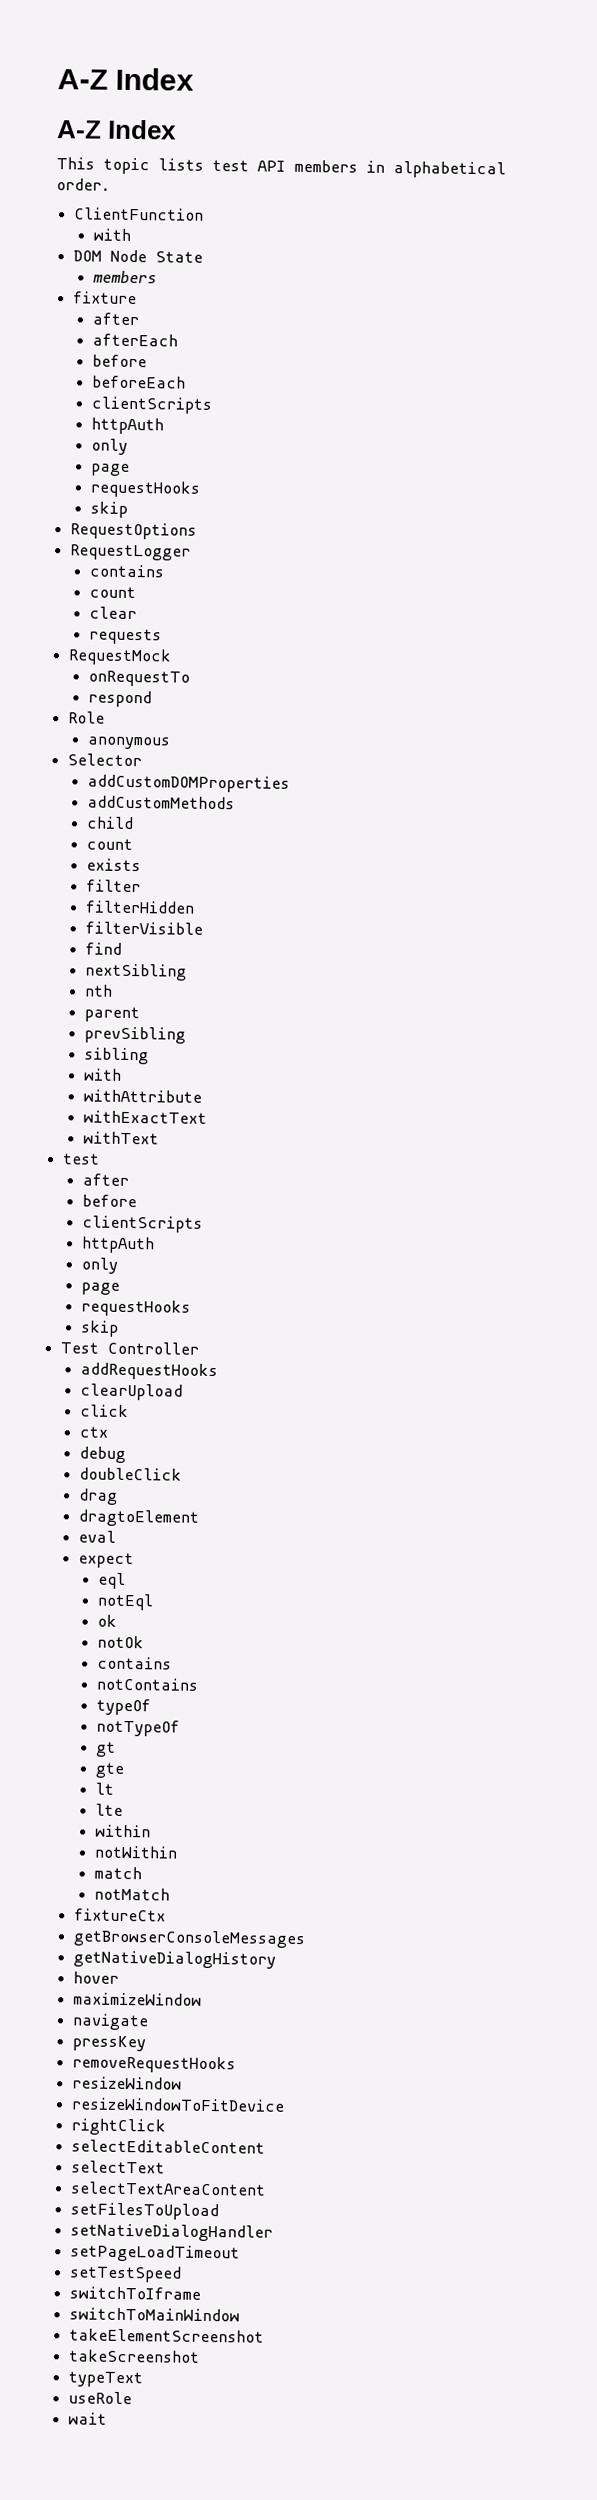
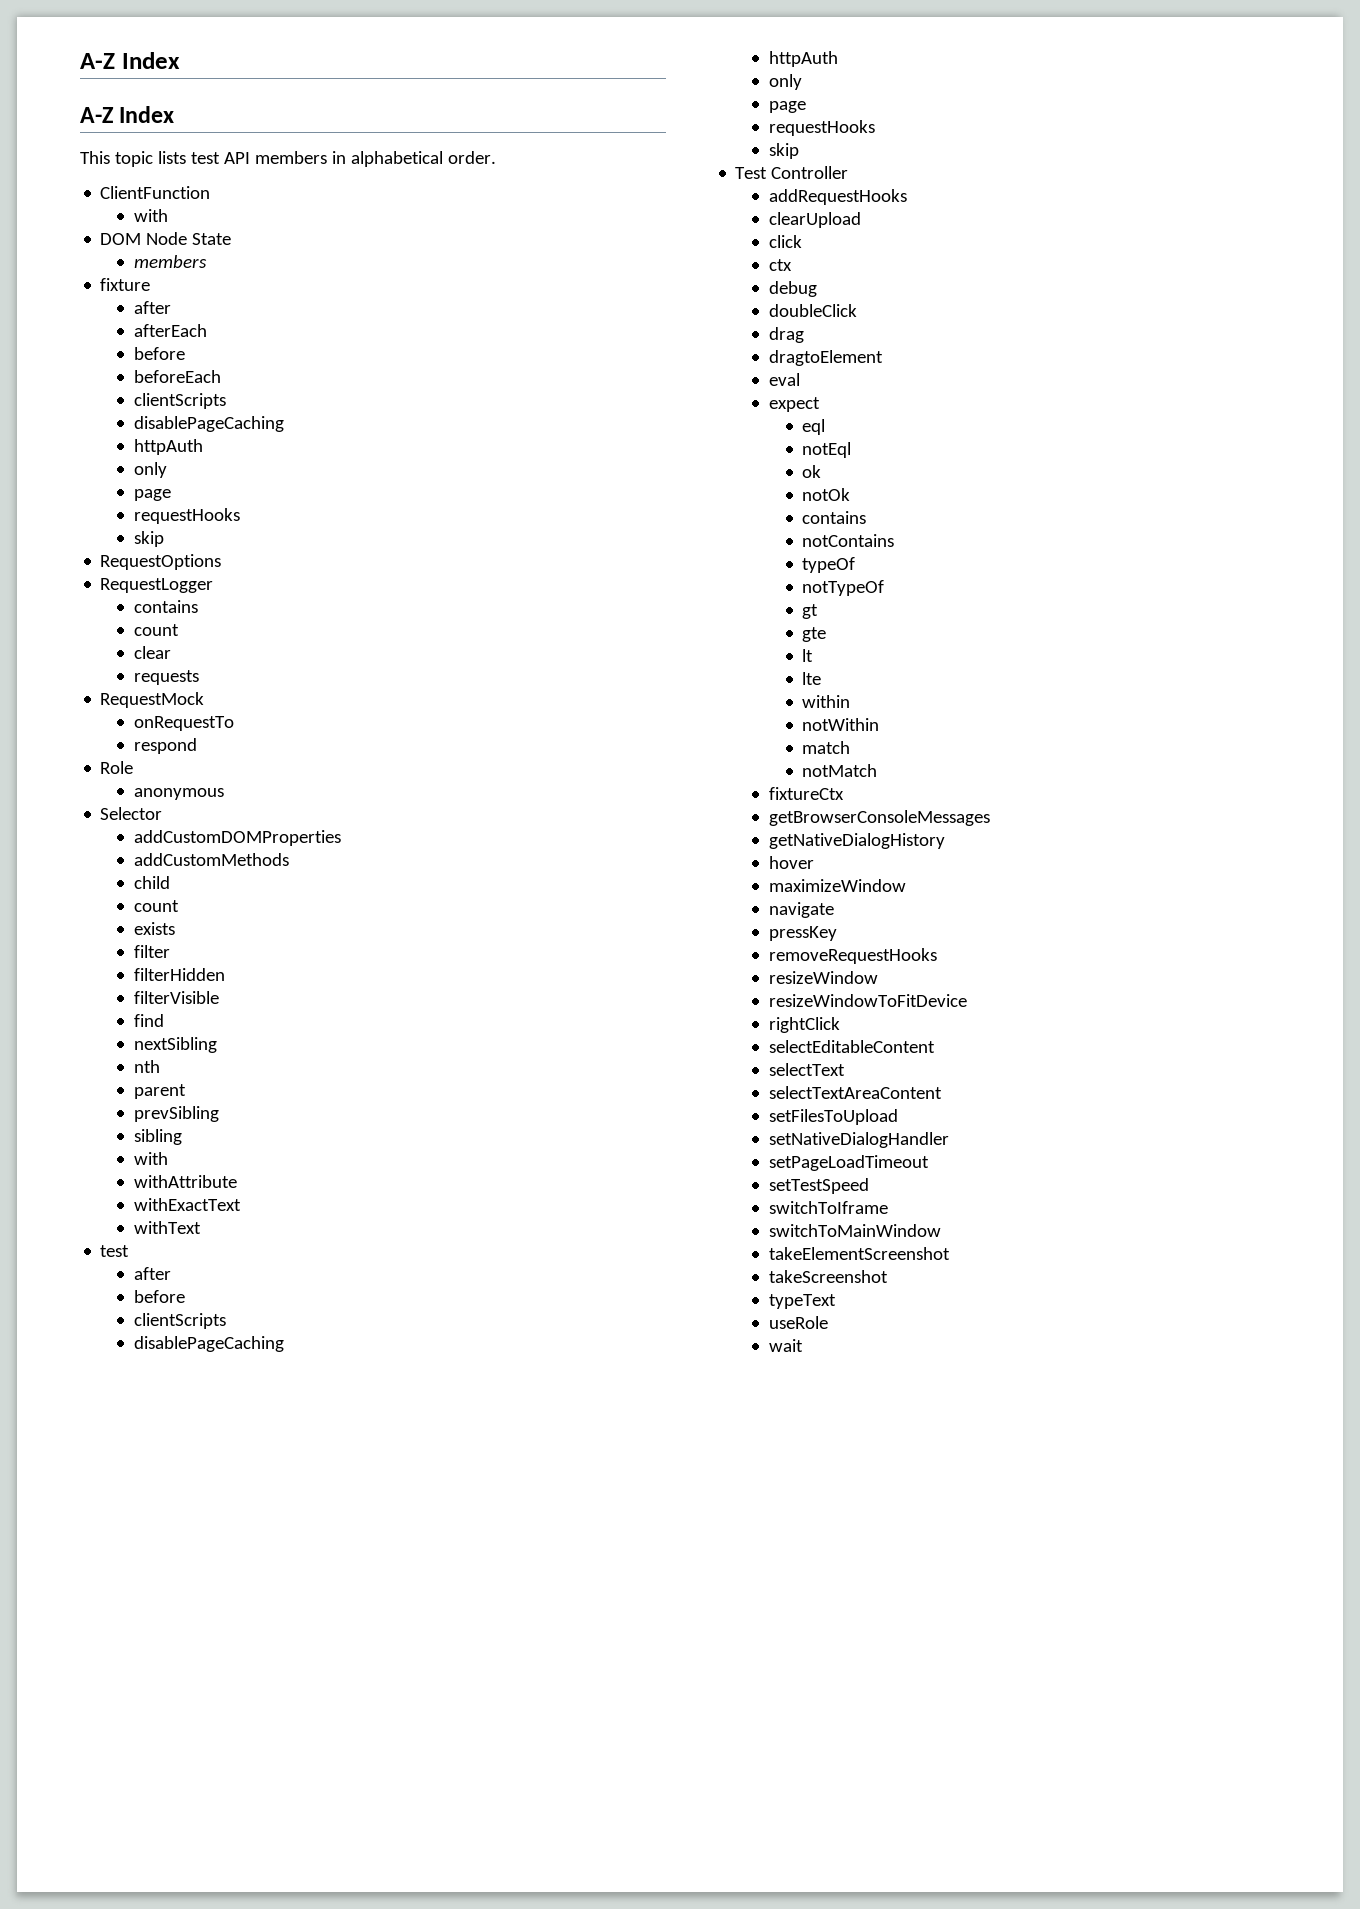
(213, 405) none -> [133,416,284,432] // disablePageCaching
(204, 1224) none -> [133,1336,284,1352] // disablePageCaching

